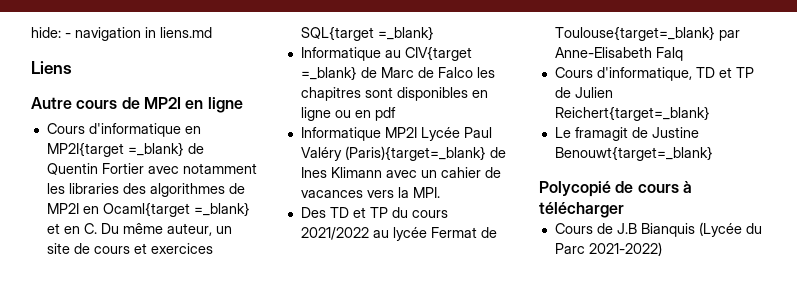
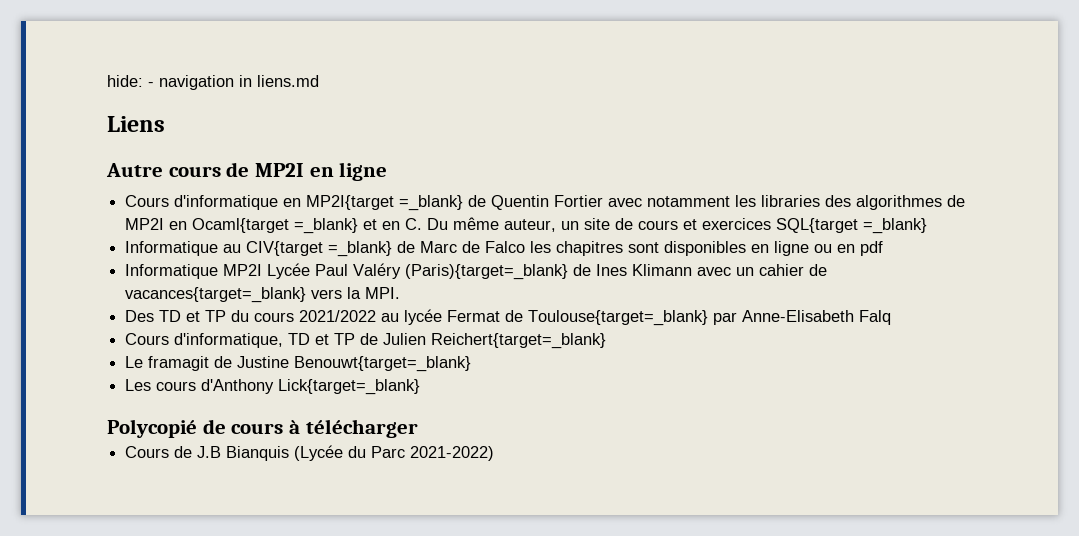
[300,190,363,198] vacances -> [125,287,307,303] vacances{target=_blank}
(713, 153) none -> [125,379,421,395] // Les cours d'Anthony Lick{target=_blank}

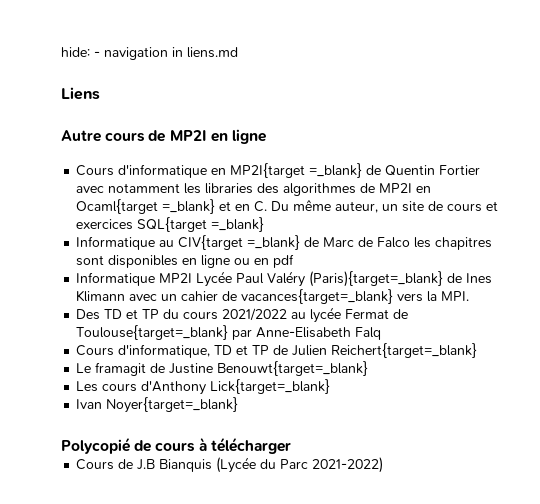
(421, 387) none -> [76,397,239,413] // Ivan Noyer{target=_blank}

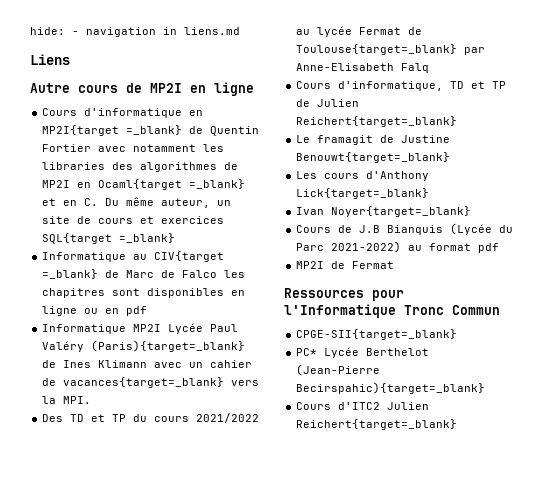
[61,437,291,454] // Polycopié de cours à télécharger -> (472, 211) none
(384, 465) none -> [408,243,500,253] [296,261,395,269] [284,288,404,301] [284,304,500,318] [296,329,458,340] [296,347,430,358] [296,364,381,376] [296,382,486,394] [296,402,430,410] [296,419,458,430] au format pdf // MP2I de Fermat // Ressources pour l'Informatique Tronc Commun // CPGE-SII{target=_blank} // PC* Lycée Berthelot (Jean-Pierre Becirspahic){target=_blank} // Cours d'ITC2 Julien Reichert{target=_blank}

